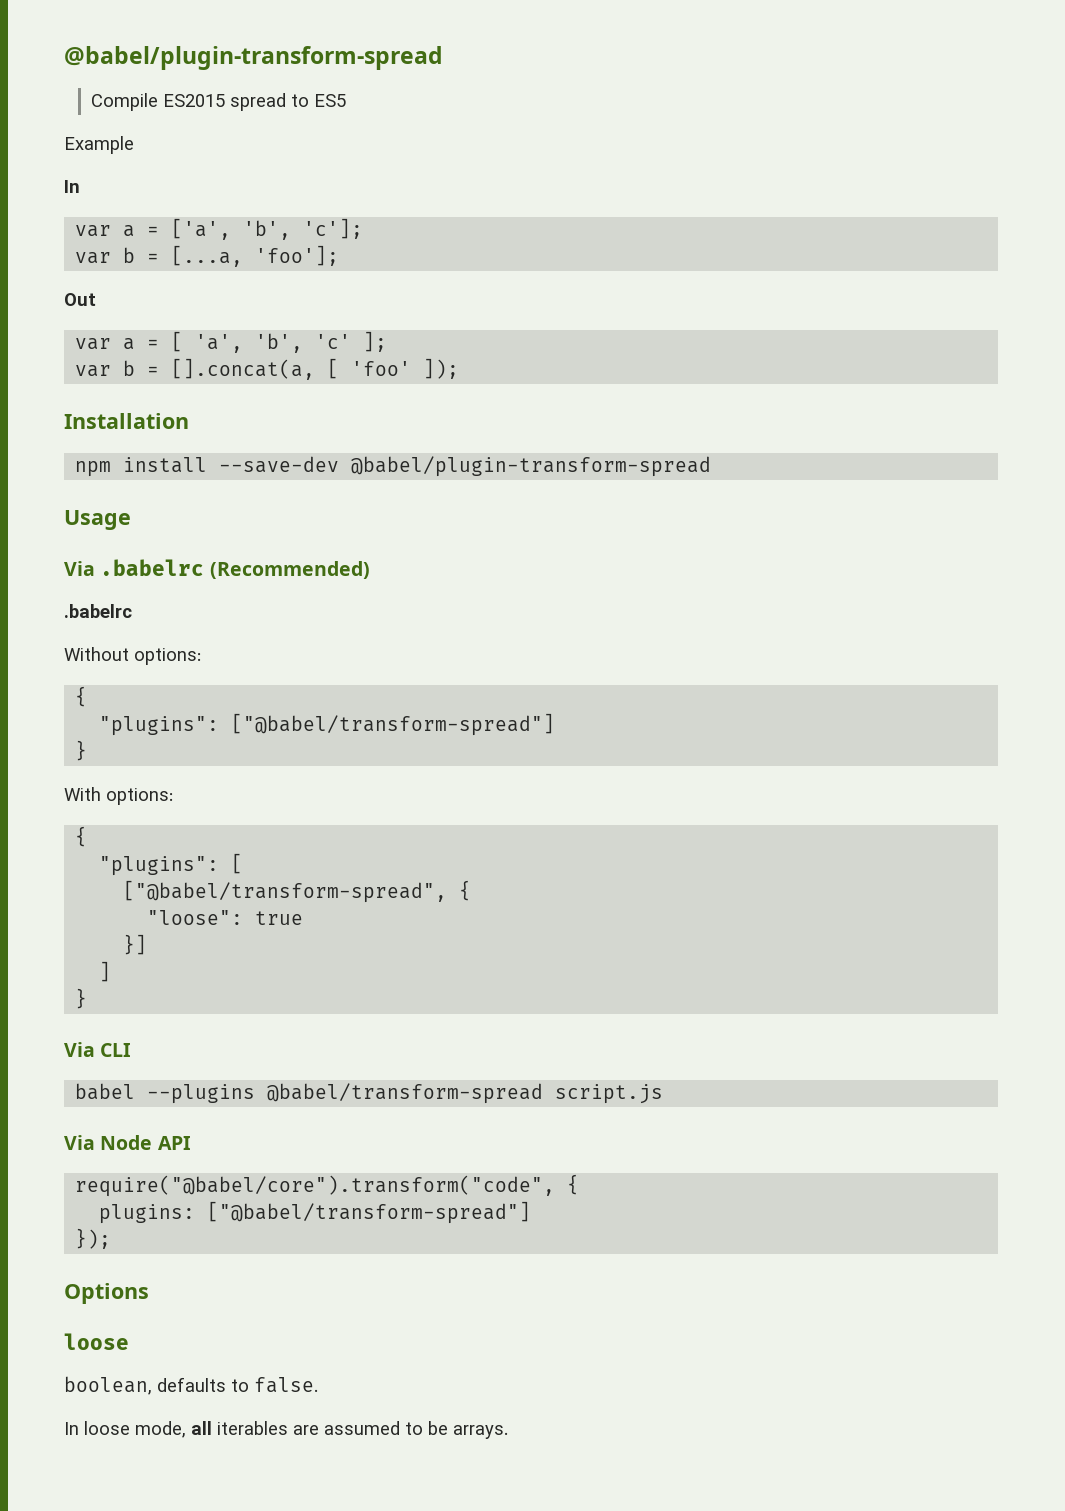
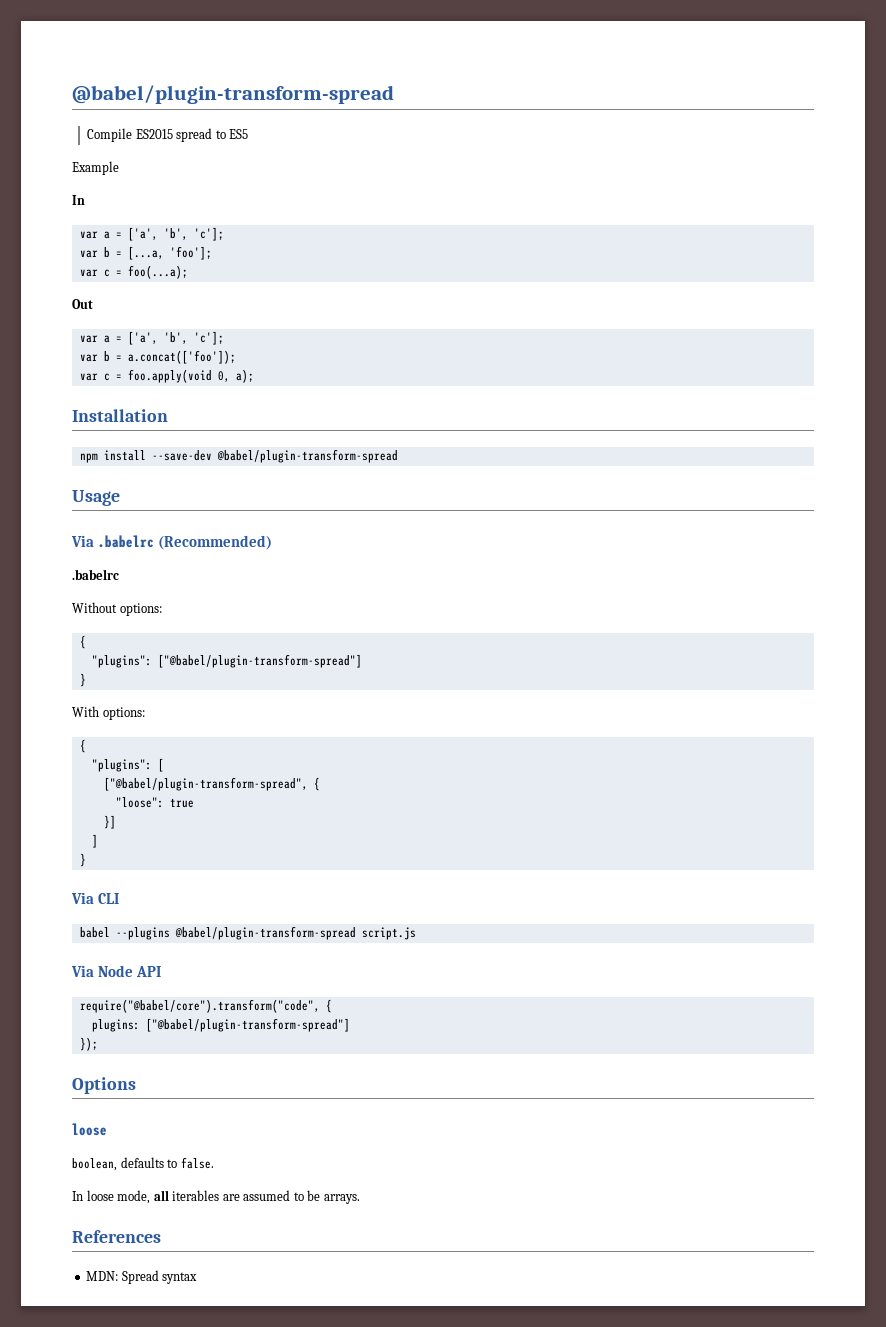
(340, 255) none -> [79,265,188,279] // var c = foo(...a);
[171,331,388,353] [75,358,460,380] [ 'a', 'b', 'c' ]; // var b = [].concat(a, [ 'foo' ]); -> [127,331,224,345] [79,350,236,364] [79,369,254,383] ['a', 'b', 'c']; // var b = a.concat(['foo']); // var c = foo.apply(void 0, a);
[231,713,556,736] ["@babel/transform-spread"] -> [157,654,362,668] ["@babel/plugin-transform-spread"]
[123,880,448,903] ["@babel/transform-spread", -> [103,777,308,791] ["@babel/plugin-transform-spread",
[267,1083,544,1104] @babel/transform-spread -> [174,926,356,940] @babel/plugin-transform-spread
[207,1201,532,1224] ["@babel/transform-spread"] -> [145,1018,350,1032] ["@babel/plugin-transform-spread"]
(508, 1432) none -> [72,1230,161,1243] [86,1270,198,1284] // References // MDN: Spread syntax

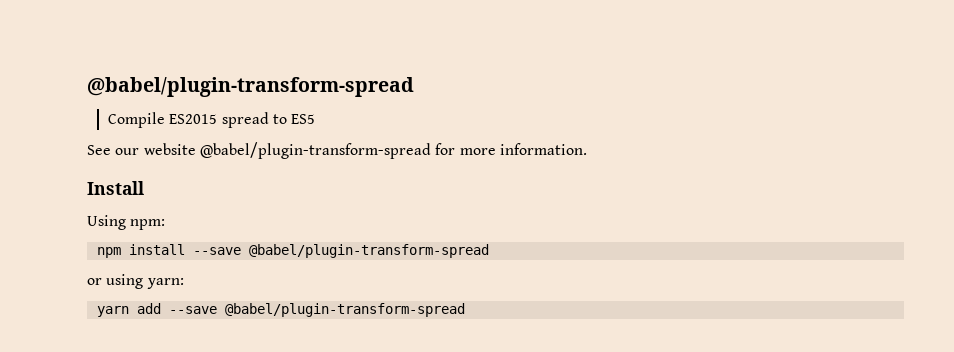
[72,161,119,175] [72,195,85,205] [79,227,224,241] [79,246,212,260] [79,265,188,279] [72,299,93,309] [79,331,224,345] [79,350,236,364] [79,369,254,383] [72,409,168,422] Example // In // var a = ['a', 'b', 'c']; // var b = [...a, 'foo']; // var c = foo(...a); // Out // var a = ['a', 'b', 'c']; // var b = a.concat(['foo']); // var c = foo.apply(void 0, a); // Installation -> [87,142,587,159] [87,181,144,195] [87,215,166,230] See our website @babel/plugin-transform-spread for more information. // Install // Using npm:
[151,449,398,463] [72,490,120,506] [71,535,273,550] [72,569,119,580] [72,602,162,616] [79,635,86,649] [91,654,362,668] [79,673,86,687] [72,706,145,720] [79,739,86,753] [91,758,164,772] [103,777,320,791] [115,797,194,808] [103,815,116,829] [91,834,98,848] [79,853,86,867] [71,892,120,904] [79,926,416,940] [71,965,162,977] [79,999,332,1013] [91,1018,350,1032] [79,1037,98,1051] [72,1077,136,1094] [72,1123,107,1136] [72,1157,214,1171] [72,1190,360,1204] [72,1230,161,1243] [86,1270,198,1284] --save-dev @babel/plugin-transform-spread // Usage // Via .babelrc (Recommended) // .babelrc // Without options: // { // "plugins": ["@babel/plugin-transform-spread"] // } // With options: // { // "plugins": [ // ["@babel/plugin-transform-spread", { // "loose": true // }] // ] // } // Via CLI // babel --plugins @babel/plugin-transform-spread script.js // Via Node API // require("@babel/core").transform("code", { // plugins: ["@babel/plugin-transform-spread"] // }); // Options // loose // boolean, defaults to false. // In loose mode, all iterables are assumed to be arrays. // References // MDN: Spread syntax -> [192,244,489,258] [87,274,184,289] [96,303,465,317] --save @babel/plugin-transform-spread // or using yarn: // yarn add --save @babel/plugin-transform-spread

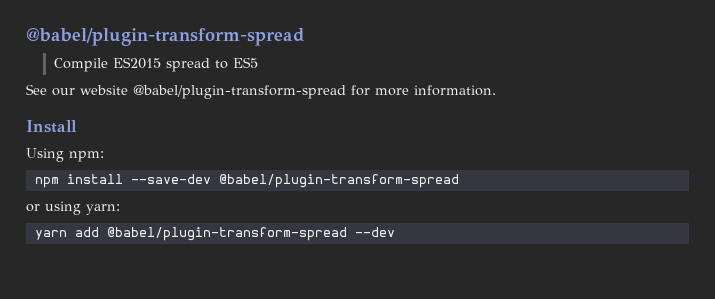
[192,247,241,255] --save -> [130,174,211,184] --save-dev
[168,303,465,317] --save @babel/plugin-transform-spread -> [106,227,395,241] @babel/plugin-transform-spread --dev

